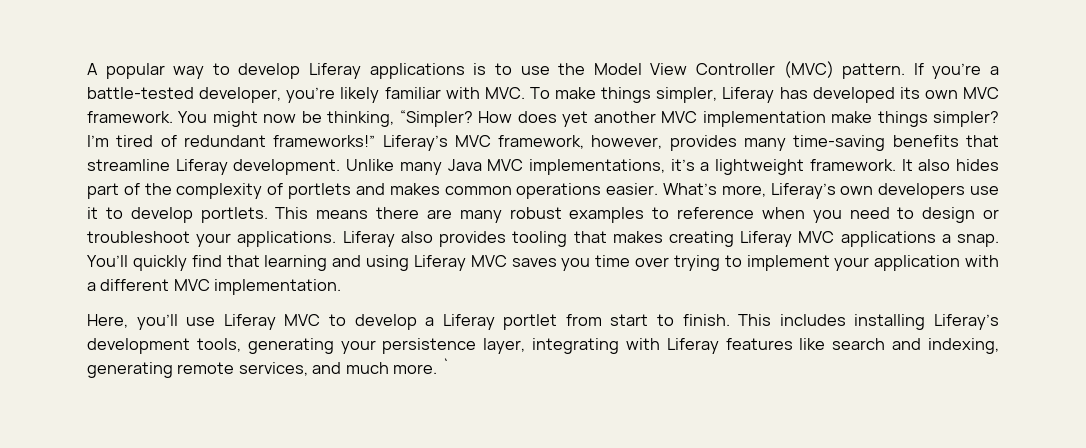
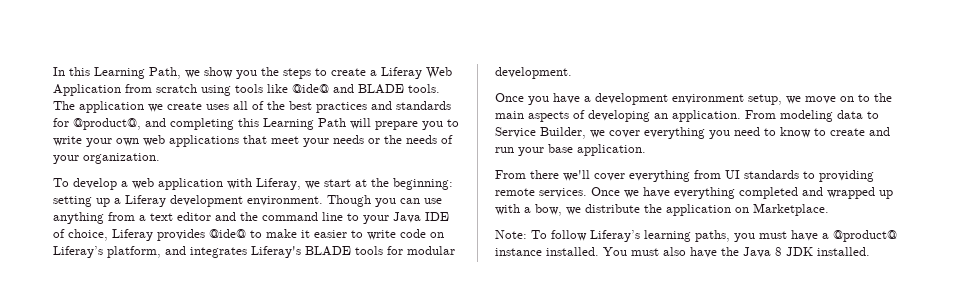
[87,61,999,79] [87,87,999,103] [87,110,1000,127] [87,135,999,151] [87,159,999,175] [87,183,999,199] [87,207,1000,223] [87,231,999,247] [87,255,1000,271] [87,279,342,295] [87,314,1000,330] [87,338,999,354] [87,358,450,378] A popular way to develop Liferay applications is to use the Model View Controller (MVC) pattern. If you’re a battle-tested developer, you’re likely familiar with MVC. To make things simpler, Liferay has developed its own MVC framework. You might now be thinking, “Simpler? How does yet another MVC implementation make things simpler? I’m tired of redundant frameworks!” Liferay’s MVC framework, however, provides many time-saving benefits that streamline Liferay development. Unlike many Java MVC implementations, it’s a lightweight framework. It also hides part of the complexity of portlets and makes common operations easier. What’s more, Liferay’s own developers use it to develop portlets. This means there are many robust examples to reference when you need to design or troubleshoot your applications. Liferay also provides tooling that makes creating Liferay MVC applications a snap. You’ll quickly find that learning and using Liferay MVC saves you time over trying to implement your application with a different MVC implementation. // Here, you’ll use Liferay MVC to develop a Liferay portlet from start to finish. This includes installing Liferay’s development tools, generating your persistence layer, integrating with Liferay features like search and indexing, generating remote services, and much more. ` -> [53,67,452,79] [53,84,440,96] [53,101,451,113] [53,118,459,130] [53,135,453,147] [53,153,160,164] [53,178,453,190] [53,195,442,207] [53,212,449,224] [53,229,444,241] [53,246,455,258] [495,67,572,79] [495,93,892,105] [495,110,879,122] [495,127,890,139] [495,144,646,156] [495,170,874,182] [495,187,893,199] [495,203,829,216] [495,230,897,242] [495,247,870,258] In this Learning Path, we show you the steps to create a Liferay Web Application from scratch using tools like @ide@ and BLADE tools. The application we create uses all of the best practices and standards for @product@, and completing this Learning Path will prepare you to write your own web applications that meet your needs or the needs of your organization. // To develop a web application with Liferay, we start at the beginning: setting up a Liferay development environment. Though you can use anything from a text editor and the command line to your Java IDE of choice, Liferay provides @ide@ to make it easier to write code on Liferay’s platform, and integrates Liferay's BLADE tools for modular development. // Once you have a development environment setup, we move on to the main aspects of developing an application. From modeling data to Service Builder, we cover everything you need to know to create and run your base application. // From there we'll cover everything from UI standards to providing remote services. Once we have everything completed and wrapped up with a bow, we distribute the application on Marketplace. // Note: To follow Liferay’s learning paths, you must have a @product@ instance installed. You must also have the Java 8 JDK installed.

